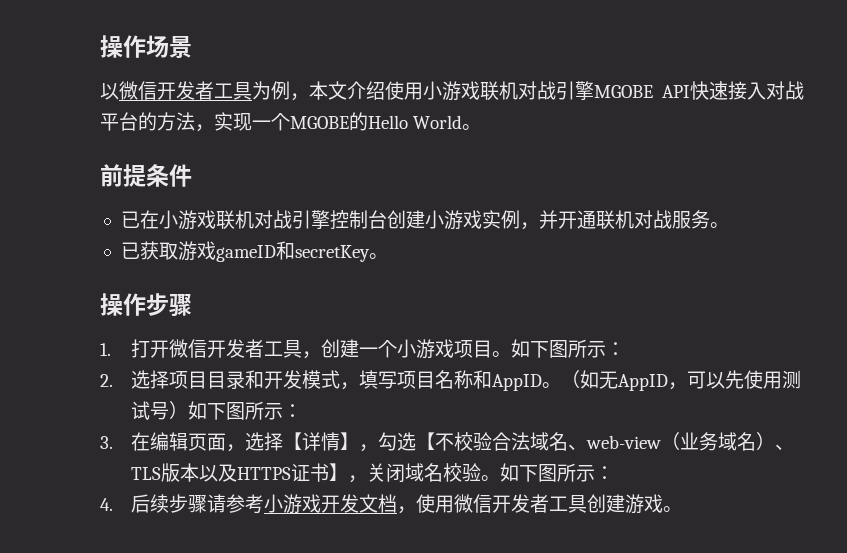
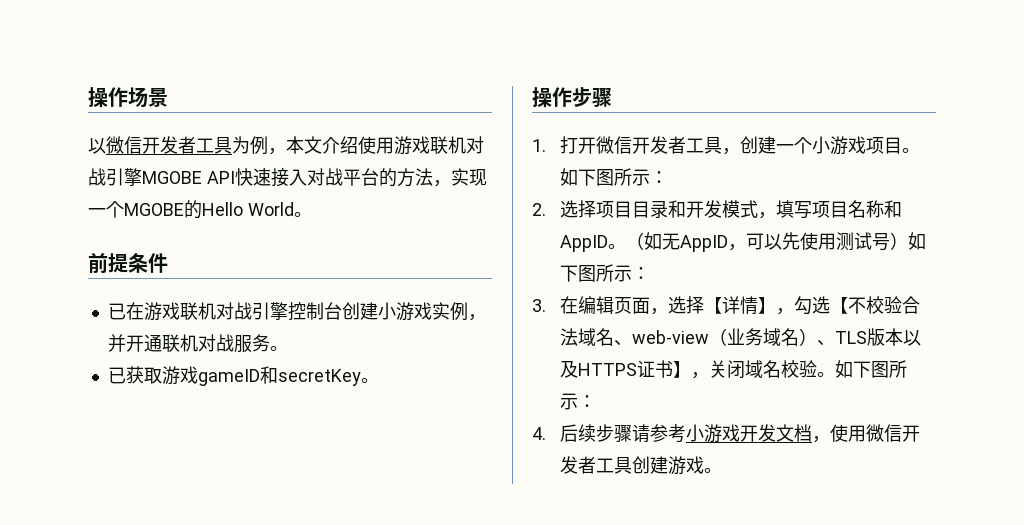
[423,81,442,100] 小 -> (394, 145) none
[158,210,178,229] 小 -> (144, 311) none

